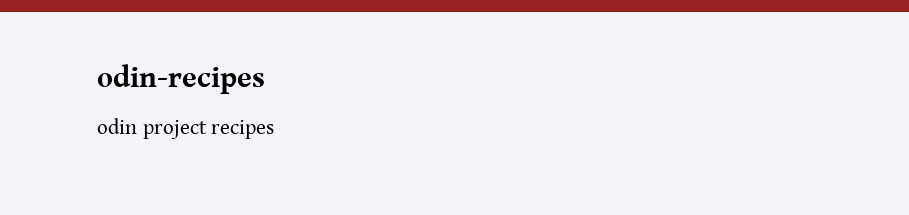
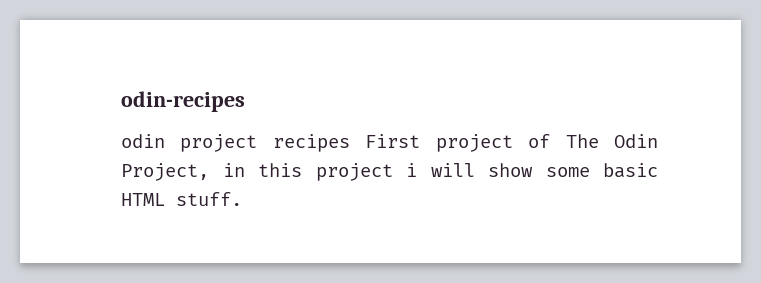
(275, 129) none -> [365,134,658,152] [121,163,658,181] [121,192,242,206] First project of The Odin Project, in this project i will show some basic HTML stuff.

